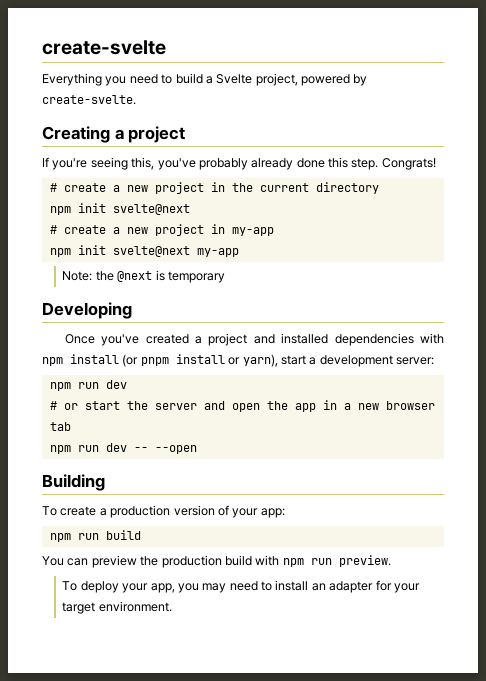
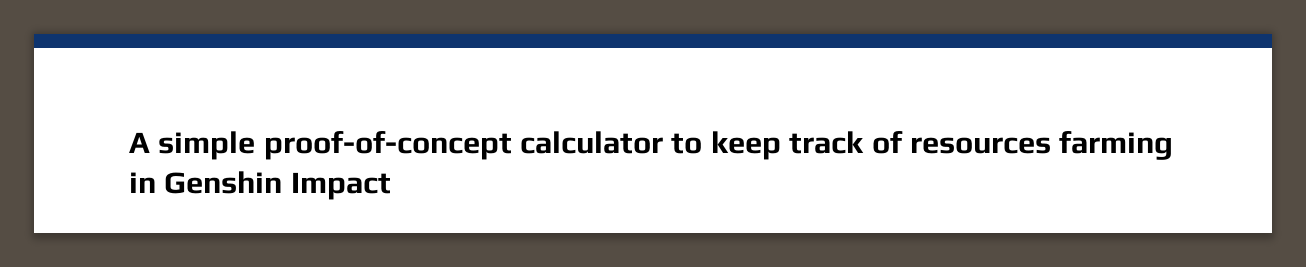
[42,40,166,55] [42,73,368,86] [42,95,136,105] [42,126,186,143] [42,157,436,170] [49,182,379,194] [49,203,190,215] [49,224,274,236] [49,245,239,257] [62,270,225,283] [42,302,132,319] [64,333,444,346] [42,354,434,367] [49,380,127,391] [49,400,435,412] [49,422,71,431] [49,443,197,454] [42,474,105,491] [42,505,285,518] [49,530,141,542] [42,555,391,568] [62,580,420,593] [62,601,172,614] create-svelte // Everything you need to build a Svelte project, powered by create-svelte. // Creating a project // If you're seeing this, you've probably already done this step. Congrats! // # create a new project in the current directory // npm init svelte@next // # create a new project in my-app // npm init svelte@next my-app // Note: the @next is temporary // Developing // Once you've created a project and installed dependencies with npm install (or pnpm install or yarn), start a development server: // npm run dev // # or start the server and open the app in a new browser tab // npm run dev -- --open // Building // To create a production version of your app: // npm run build // You can preview the production build with npm run preview. // To deploy your app, you may need to install an adapter for your target environment. -> [129,131,1174,160] [129,171,391,200] A simple proof-of-concept calculator to keep track of resources farming in Genshin Impact

